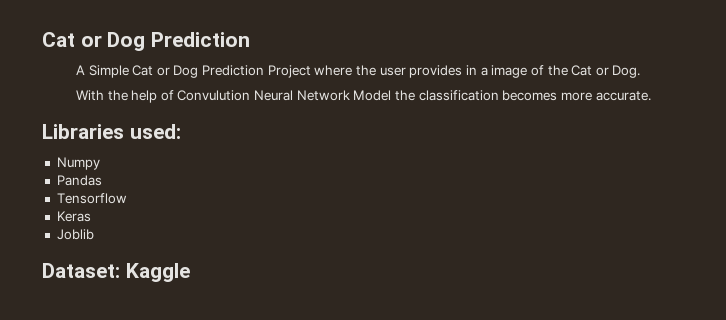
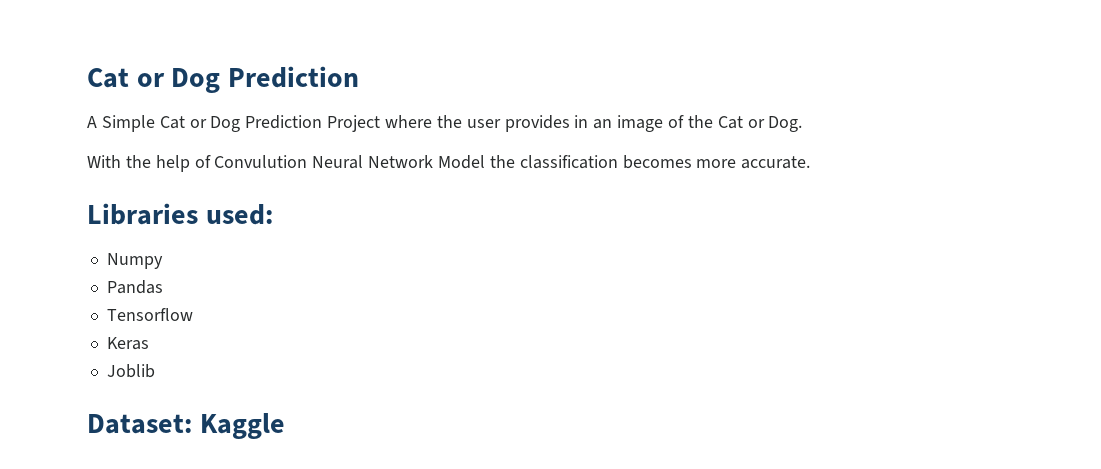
[480,67,488,76] a -> [593,119,613,129] an

